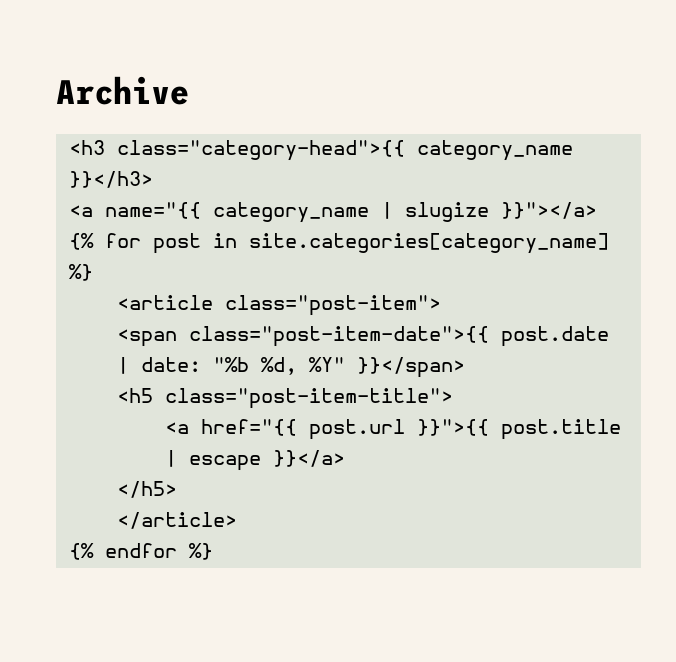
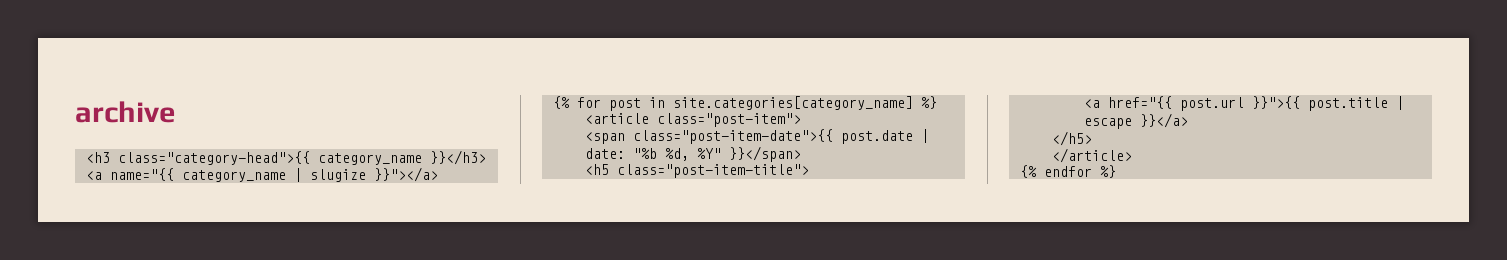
[56,76,189,105] Archive -> [75,101,175,123] archive

